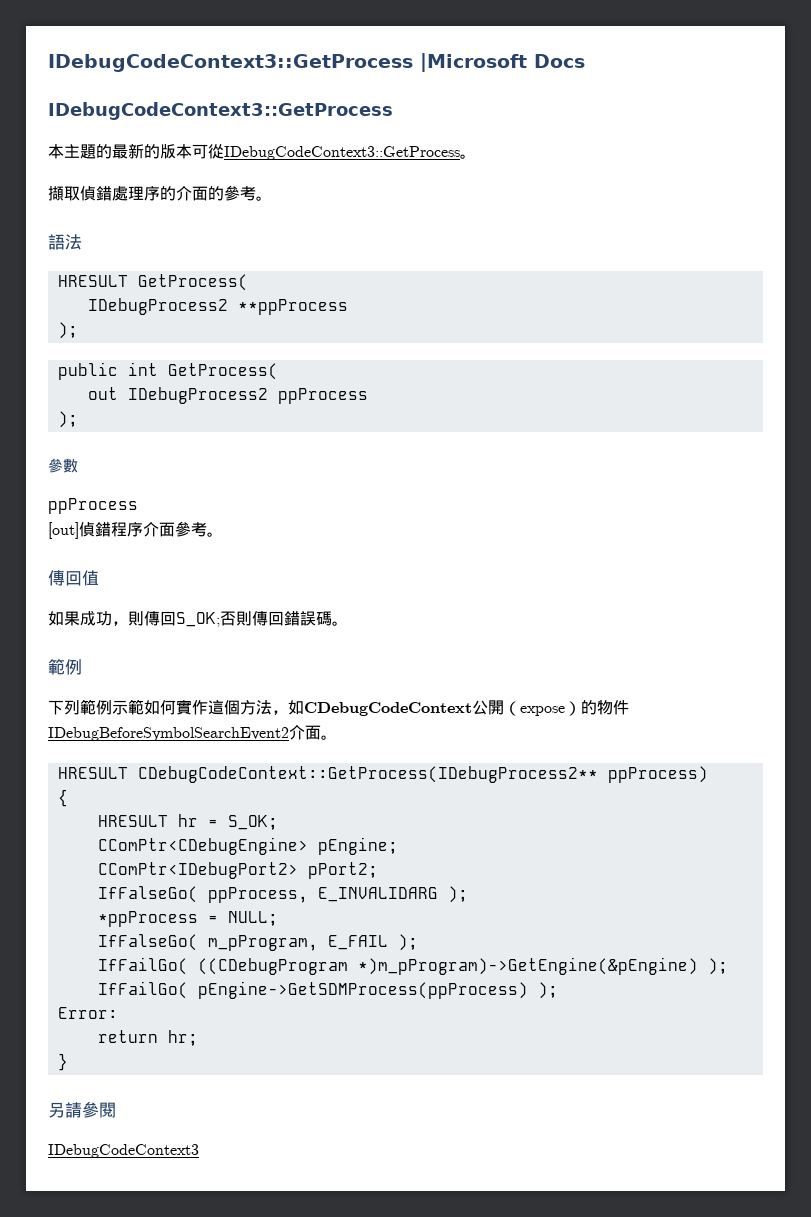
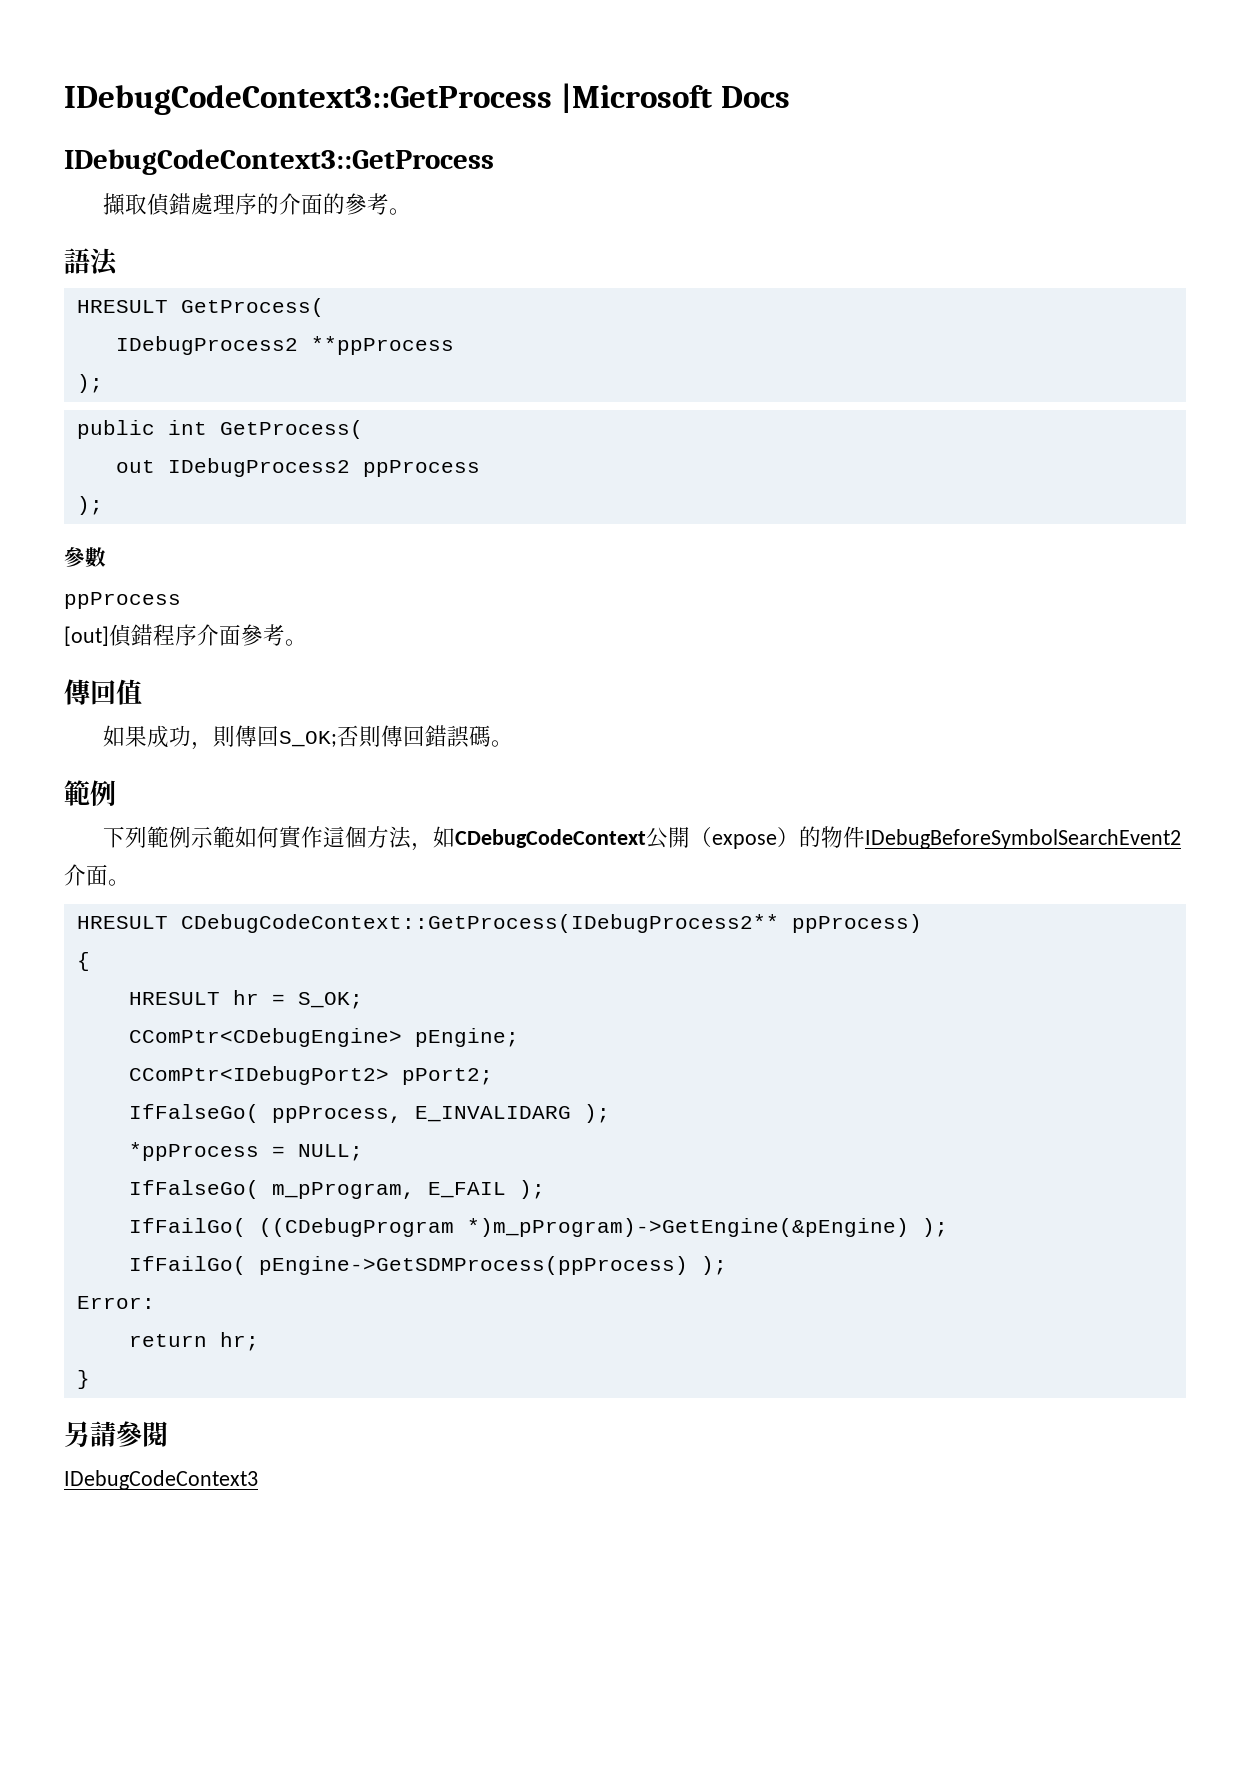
[48,143,476,160] // 本主題的最新的版本可從IDebugCodeContext3::GetProcess。 -> (494, 162) none

